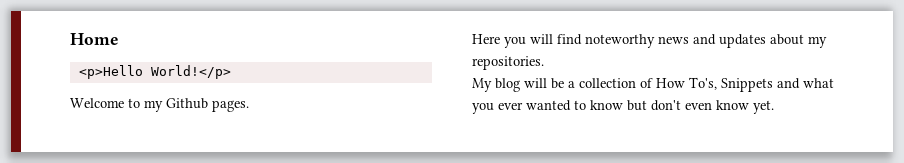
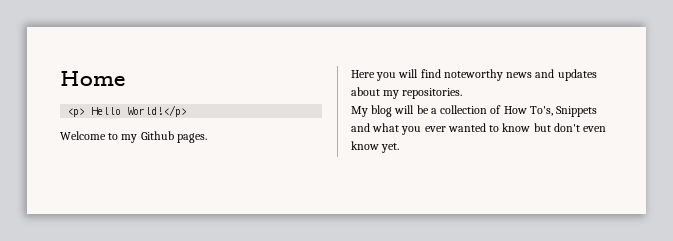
[78,65,143,79] <p>Hello -> [67,107,122,117] <p> Hello

